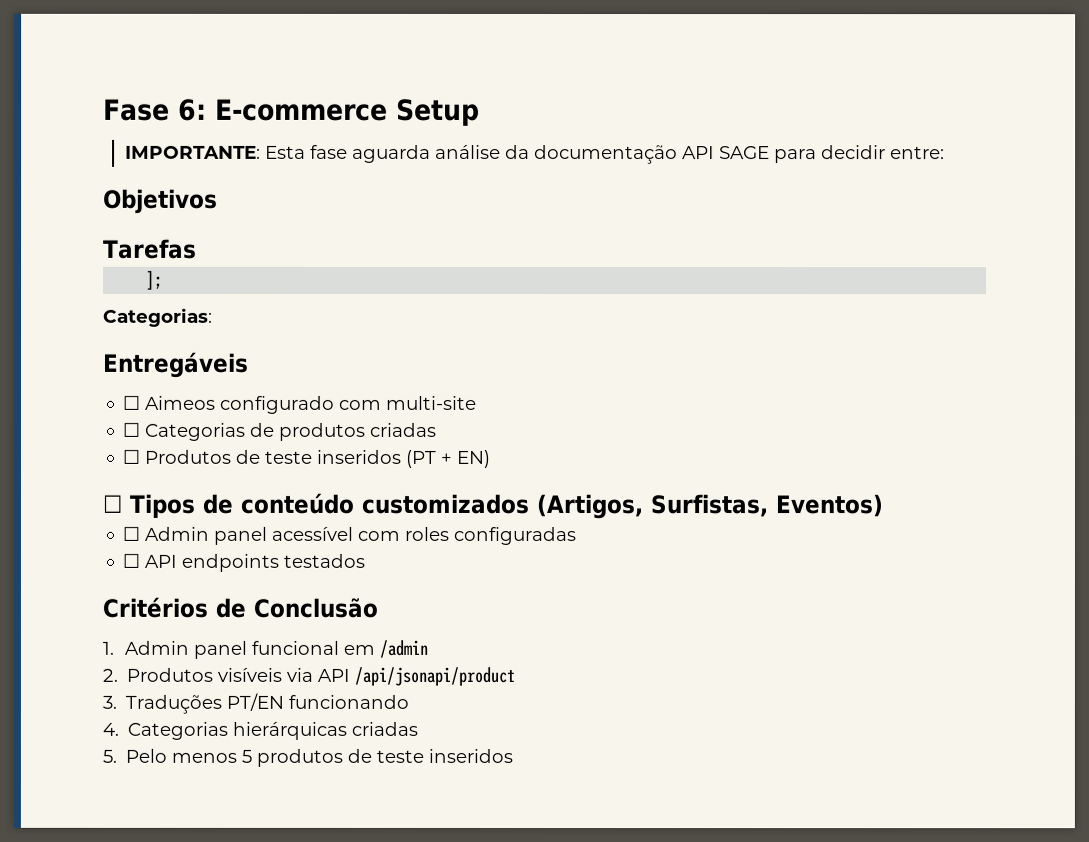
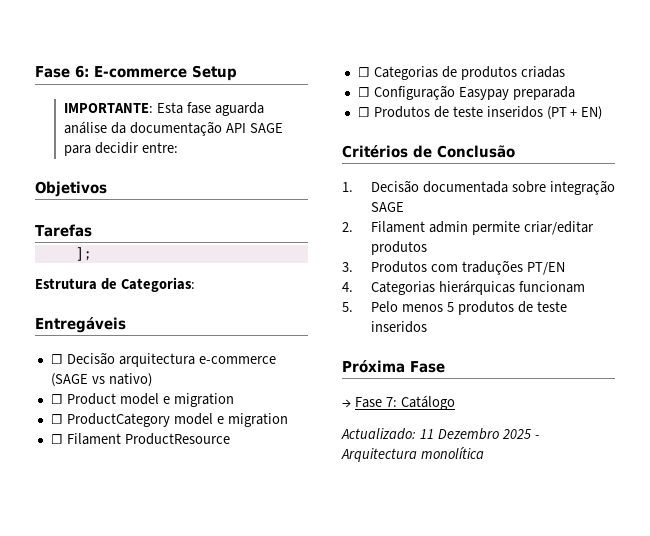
(164, 280) none -> [35,278,117,290] Estrutura de
[145,395,478,414] Aimeos configurado com multi-site -> [66,352,276,367] [50,373,152,387] [50,393,234,407] [50,413,288,427] [50,433,230,445] Decisão arquitectura e-commerce (SAGE vs nativo) // ☐ Product model e migration // ☐ ProductCategory model e migration // ☐ Filament ProductResource
(437, 429) none -> [357,85,575,100] // ☐ Configuração Easypay preparada
[102,492,883,520] [122,526,577,546] [122,553,366,572] [102,596,378,618] [102,639,428,659] [102,666,516,686] [102,694,223,714] ☐ Tipos de conteúdo customizados (Artigos, Surfistas, Eventos) // ☐ Admin panel acessível com roles configuradas // ☐ API endpoints testados // Critérios de Conclusão // 1. Admin panel funcional em /admin // 2. Produtos visíveis via API /api/jsonapi/product // 3. Traduções -> [342,145,515,158] [342,180,615,195] [370,202,404,212] [342,221,594,235] [370,241,427,255] [342,260,523,275] Critérios de Conclusão // 1. Decisão documentada sobre integração SAGE // 2. Filament admin permite criar/editar produtos // 3. Produtos com traduções
[288,694,410,709] funcionando -> (565, 268) none
[351,721,419,736] criadas -> [518,281,585,293] funcionam
(514, 755) none -> [342,360,445,373] [342,395,455,410] [341,428,539,440] [341,447,484,462] // Próxima Fase // → Fase 7: Catálogo // Actualizado: 11 Dezembro 2025 - Arquitectura monolítica

